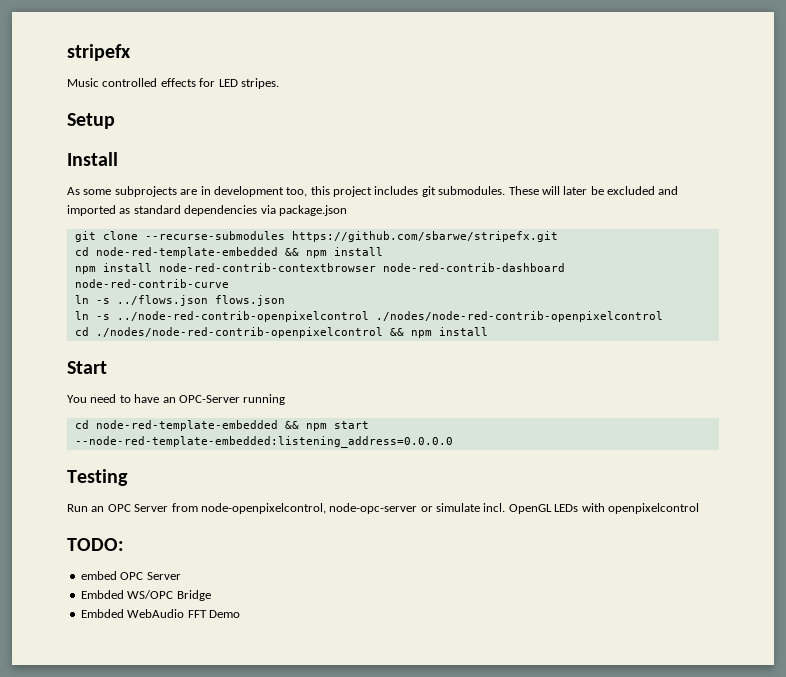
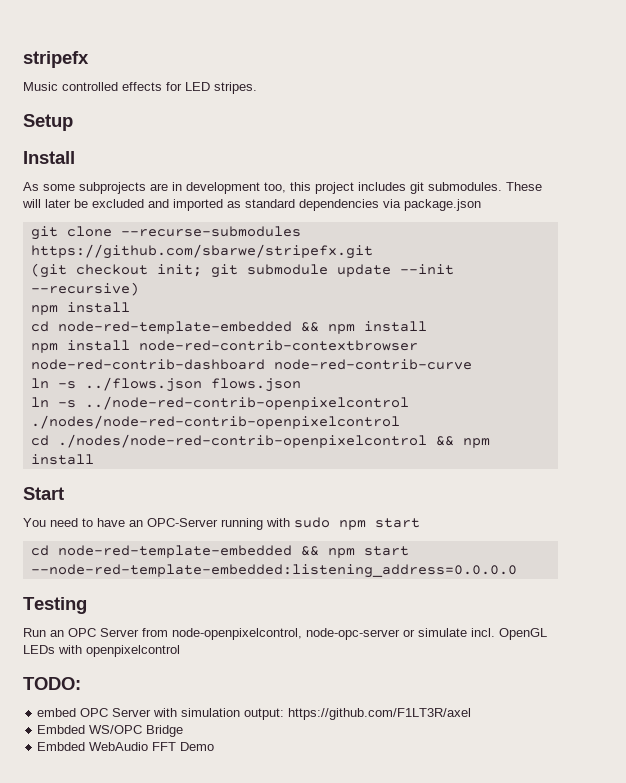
(558, 236) none -> [30,263,454,278] [30,282,139,296] [30,302,130,315] // (git checkout init; git submodule update --init --recursive) // npm install
(286, 399) none -> [266,517,420,530] with sudo npm start
(181, 576) none -> [153,708,472,720] with simulation output: https://github.com/F1LT3R/axel

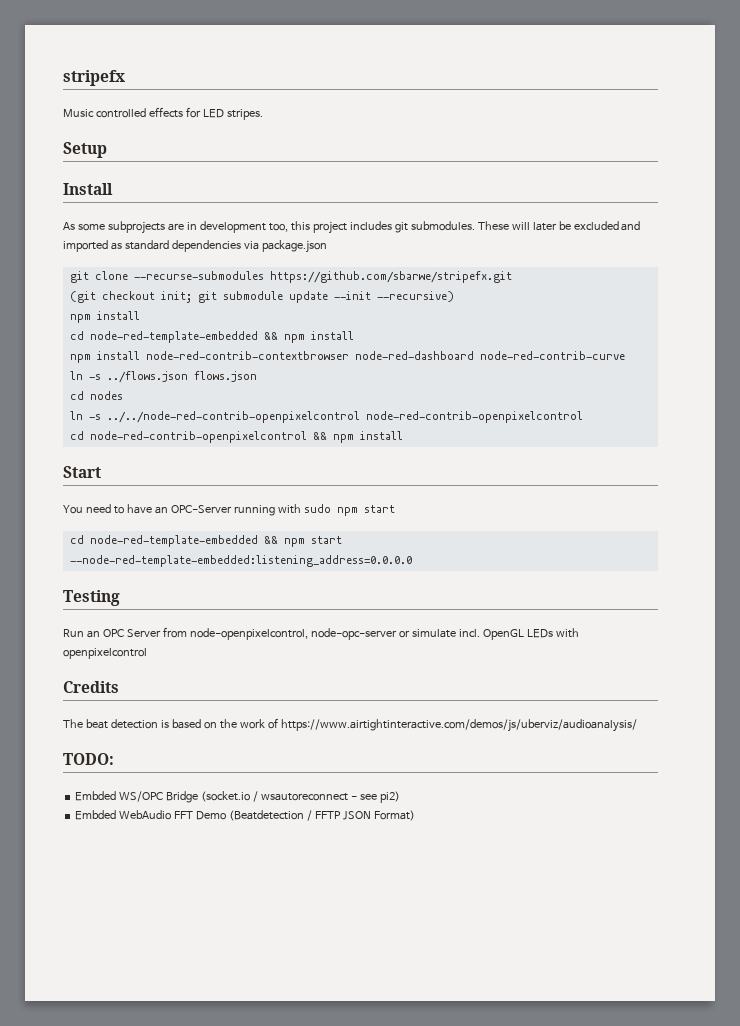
[30,359,265,370] node-red-contrib-dashboard -> [354,351,474,360] node-red-dashboard
[30,396,409,410] [30,415,400,429] [30,434,427,448] // ln -s ../node-red-contrib-openpixelcontrol ./nodes/node-red-contrib-openpixelcontrol // cd ./nodes/node-red-contrib-openpixelcontrol -> [69,391,123,400] [69,411,583,423] [69,431,307,443] // cd nodes // ln -s ../../node-red-contrib-openpixelcontrol node-red-contrib-openpixelcontrol // cd node-red-contrib-openpixelcontrol
[23,677,81,690] [37,708,472,720] [37,725,184,737] TODO: // embed OPC Server with simulation output: https://github.com/F1LT3R/axel // Embded WS/OPC Bridge -> [63,681,119,693] [63,718,637,732] [63,753,114,765] [75,791,400,803] Credits // The beat detection is based on the work of https://www.airtightinteractive.com/demos/js/uberviz/audioanalysis/ // TODO: // Embded WS/OPC Bridge (socket.io / wsautoreconnect - see pi2)
(215, 746) none -> [228,810,415,821] (Beatdetection / FFTP JSON Format)

